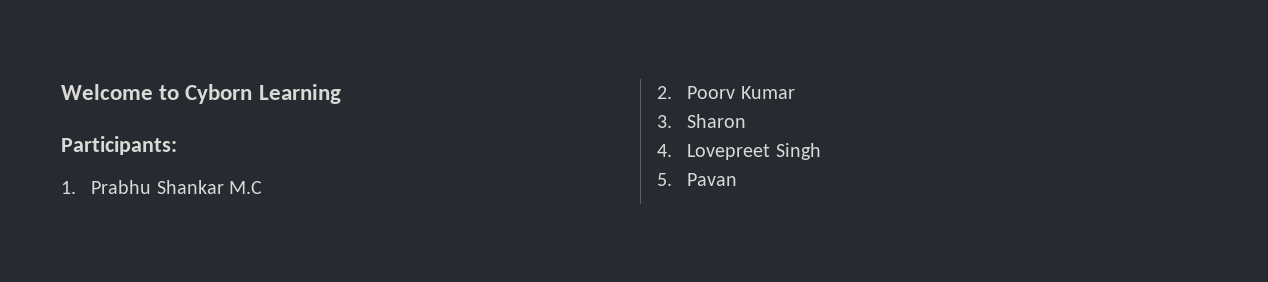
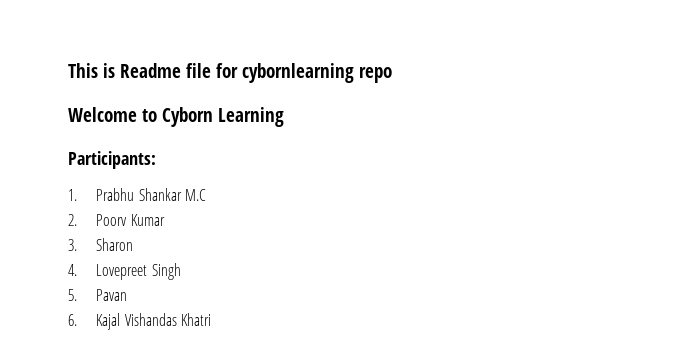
(61, 92) none -> [68,63,392,83] This is Readme file for cybornlearning repo //
(738, 179) none -> [68,313,211,330] // 6. Kajal Vishandas Khatri

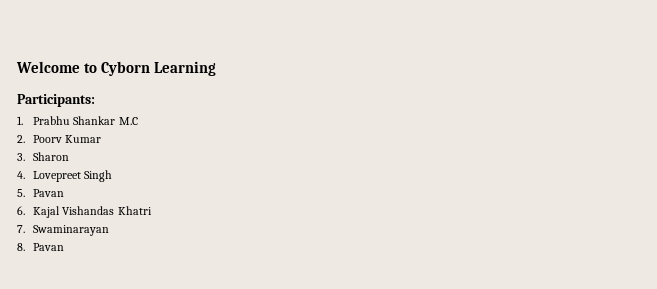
[68,63,392,83] This is Readme file for cybornlearning repo // -> (16, 67) none
(211, 319) none -> [17,225,110,236] [17,243,65,251] // 7. Swaminarayan // 8. Pavan

